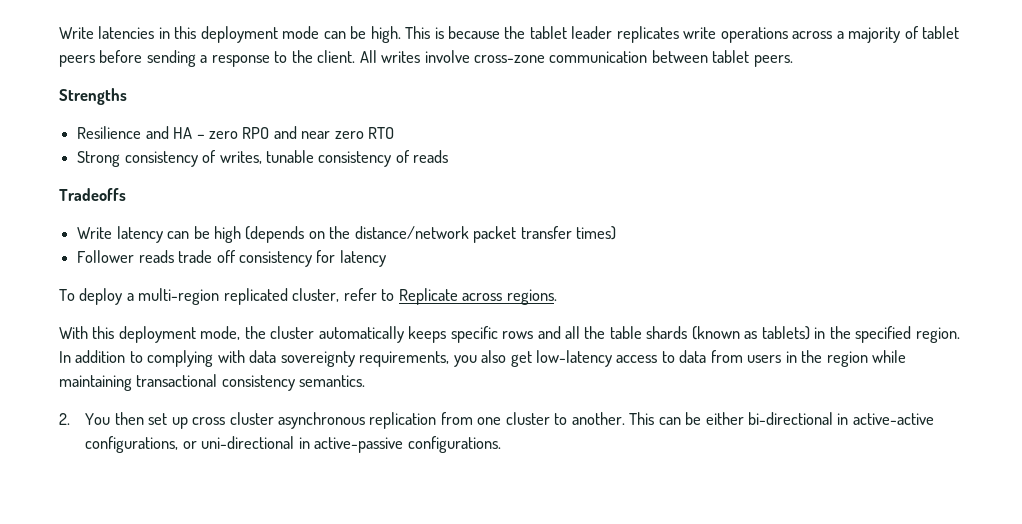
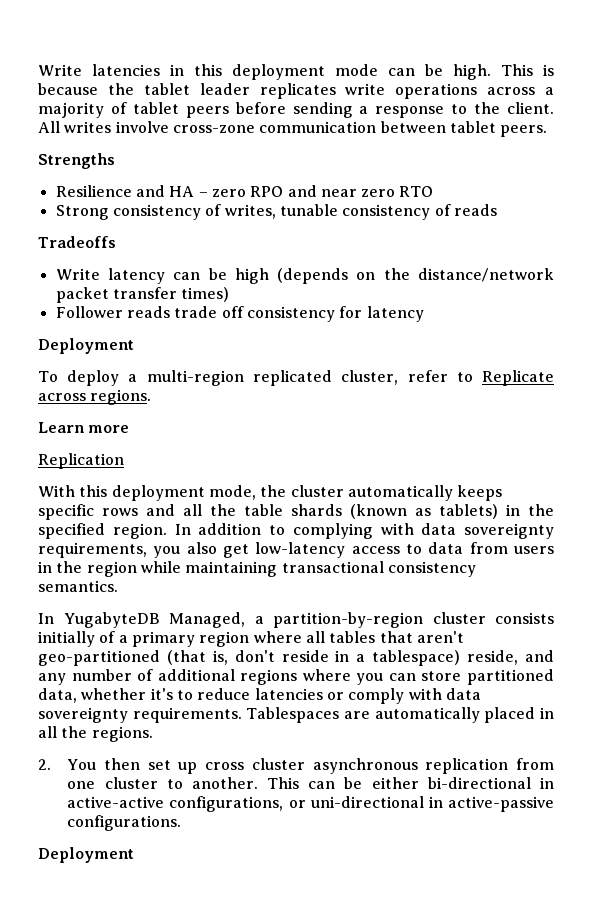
(386, 258) none -> [38,338,134,354] // Deployment
(557, 297) none -> [38,422,130,433] [38,453,124,469] // Learn more // Replication
(366, 381) none -> [38,612,554,628] [38,631,464,647] [38,650,555,666] [38,669,554,685] [38,688,481,704] [38,707,554,723] [38,726,153,742] // In YugabyteDB Managed, a partition-by-region cluster consists initially of a primary region where all tables that aren't geo-partitioned (that is, don't reside in a tablespace) reside, and any number of additional regions where you can store partitioned data, whether it's to reduce latencies or comply with data sovereignty requirements. Tablespaces are automatically placed in all the regions.
(501, 444) none -> [38,847,134,863] // Deployment

